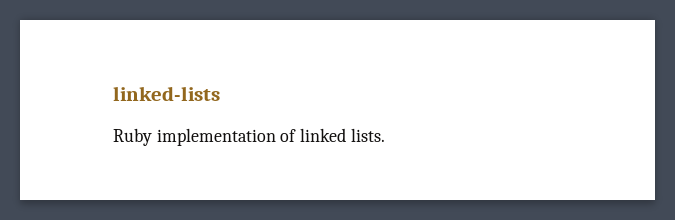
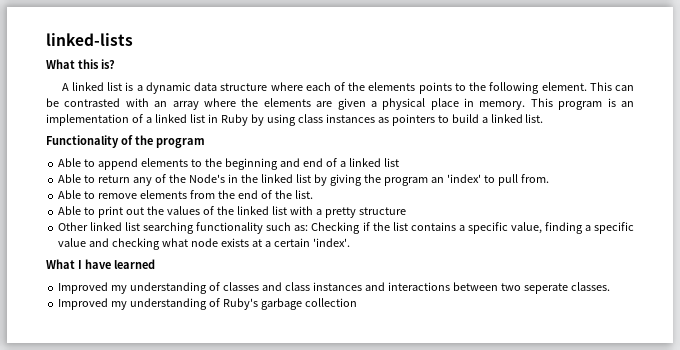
[113,128,385,146] Ruby implementation of linked lists. -> [46,59,115,69] [61,82,635,94] [46,98,635,110] [46,114,544,126] [46,135,205,148] [58,158,399,170] [58,174,549,186] [58,190,313,199] [58,206,406,218] [58,222,634,234] [58,238,350,250] [46,259,155,269] [58,282,610,294] [58,298,357,310] What this is? // A linked list is a dynamic data structure where each of the elements points to the following element. This can be contrasted with an array where the elements are given a physical place in memory. This program is an implementation of a linked list in Ruby by using class instances as pointers to build a linked list. // Functionality of the program // Able to append elements to the beginning and end of a linked list // Able to return any of the Node's in the linked list by giving the program an 'index' to pull from. // Able to remove elements from the end of the list. // Able to print out the values of the linked list with a pretty structure // Other linked list searching functionality such as: Checking if the list contains a specific value, finding a specific value and checking what node exists at a certain 'index'. // What I have learned // Improved my understanding of classes and class instances and interactions between two seperate classes. // Improved my understanding of Ruby's garbage collection

